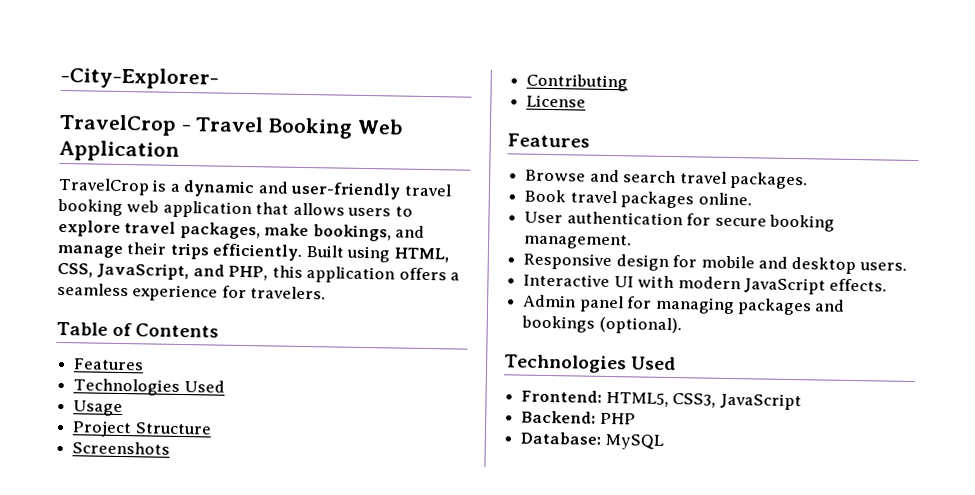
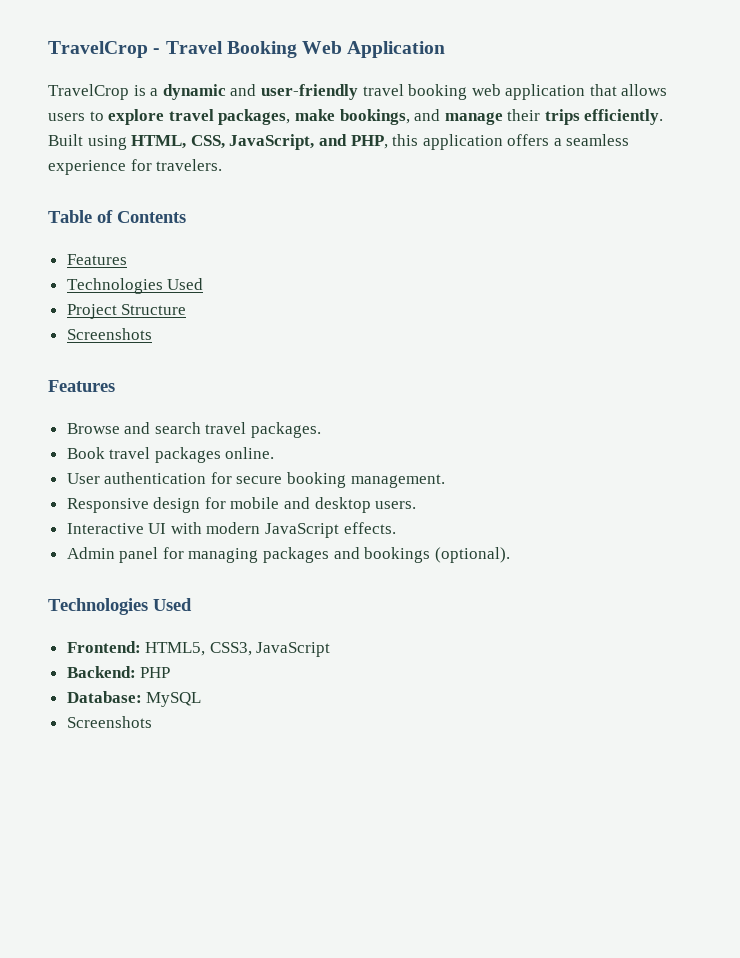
[60,66,219,90] -City-Explorer- // -> (48, 49) none
[73,400,124,417] // Usage -> (204, 284) none
[526,73,629,92] [526,94,587,108] // Contributing // License -> (152, 334) none
(664, 441) none -> [66,716,152,728] // Screenshots

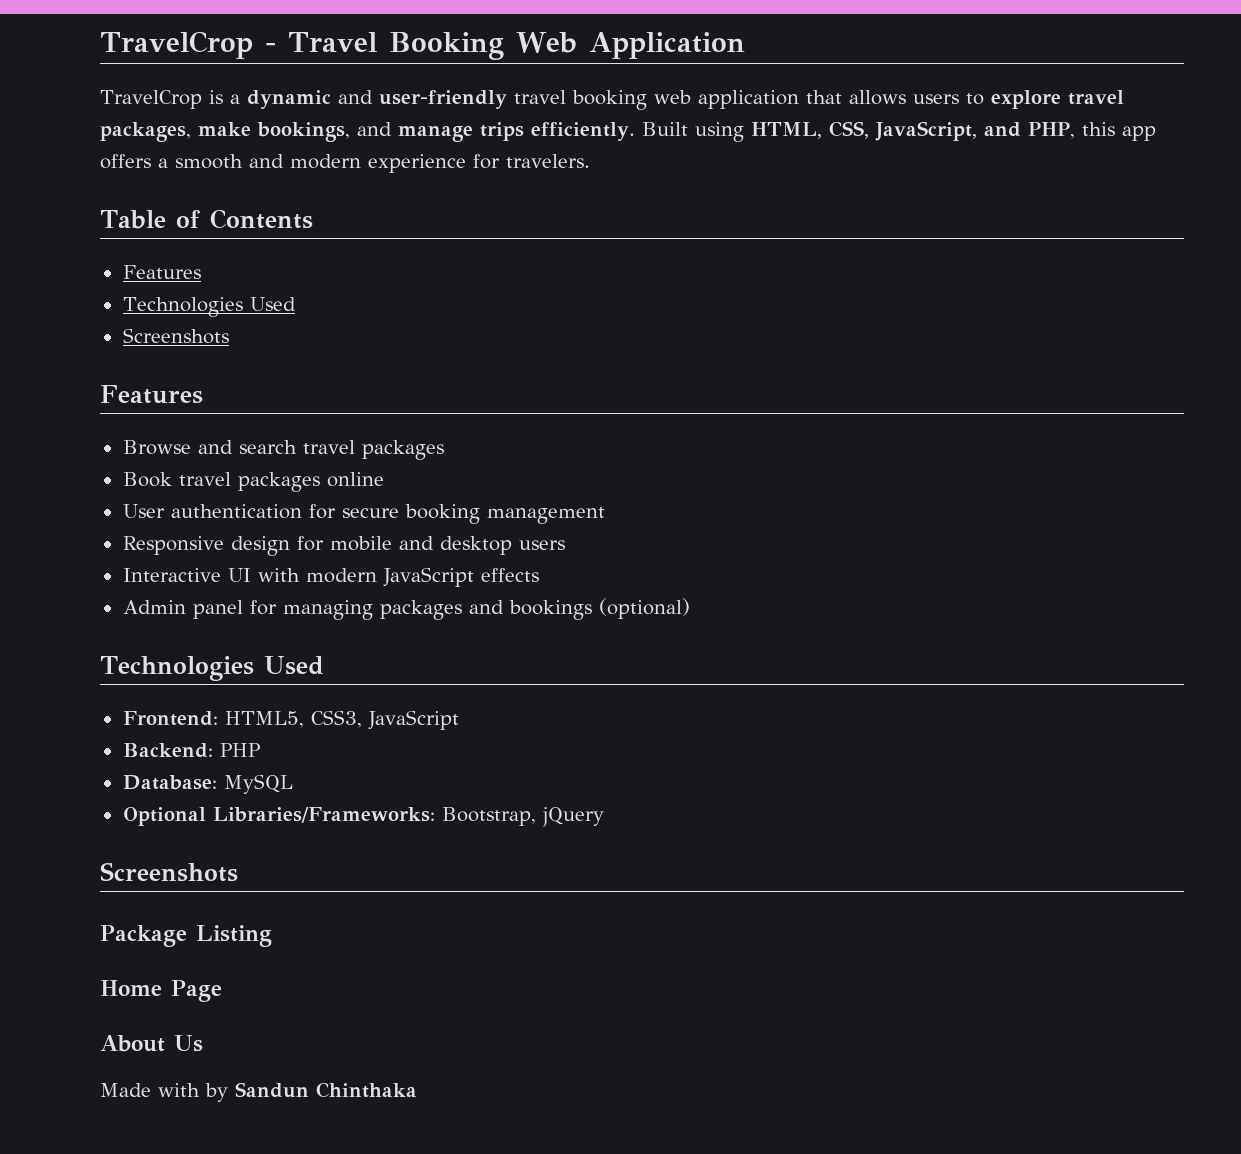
[507,109,541,121] their -> (473, 134) none
[422,134,503,150] application -> [1122,126,1156,141] app
[566,134,630,146] seamless -> [175,154,361,169] smooth and modern
[66,304,187,319] // Project Structure -> (296, 304) none
[251,422,322,438] packages. -> [361,440,444,460] packages
[225,447,275,459] online. -> [326,472,384,487] online
[350,474,445,488] management. -> [486,507,605,524] management
[375,501,417,509] users. -> [518,540,565,550] users
[343,522,396,534] effects. -> [480,568,539,582] effects
[434,547,510,563] (optional). -> [598,598,690,619] (optional)
[66,716,152,728] Screenshots -> [122,807,604,827] [100,862,238,882] [100,925,272,947] [100,980,222,1002] [100,1035,203,1052] [100,1082,417,1102] Optional Libraries/Frameworks: Bootstrap, jQuery // Screenshots // Package Listing // Home Page // About Us // Made with by Sandun Chinthaka

